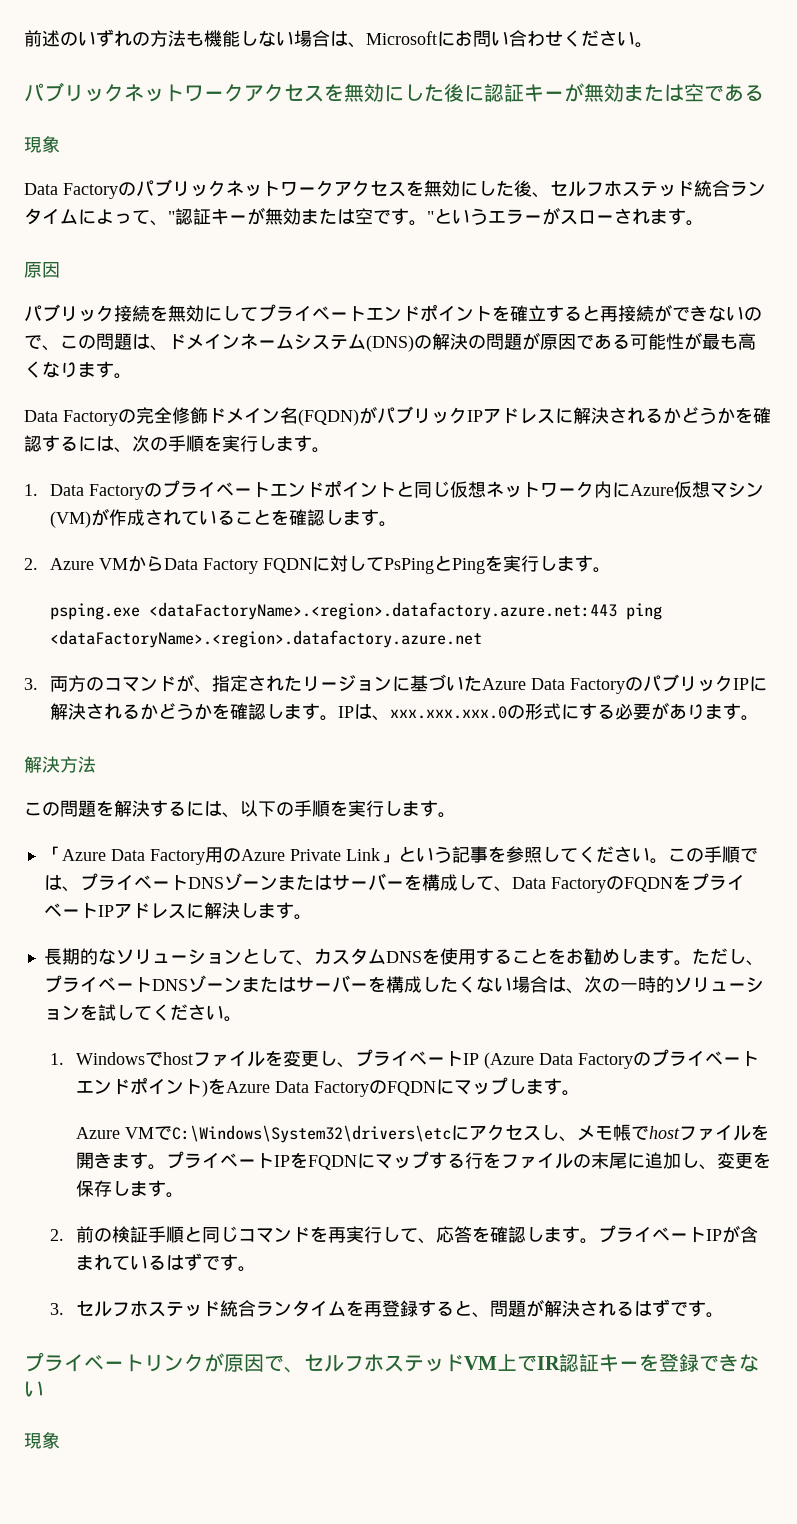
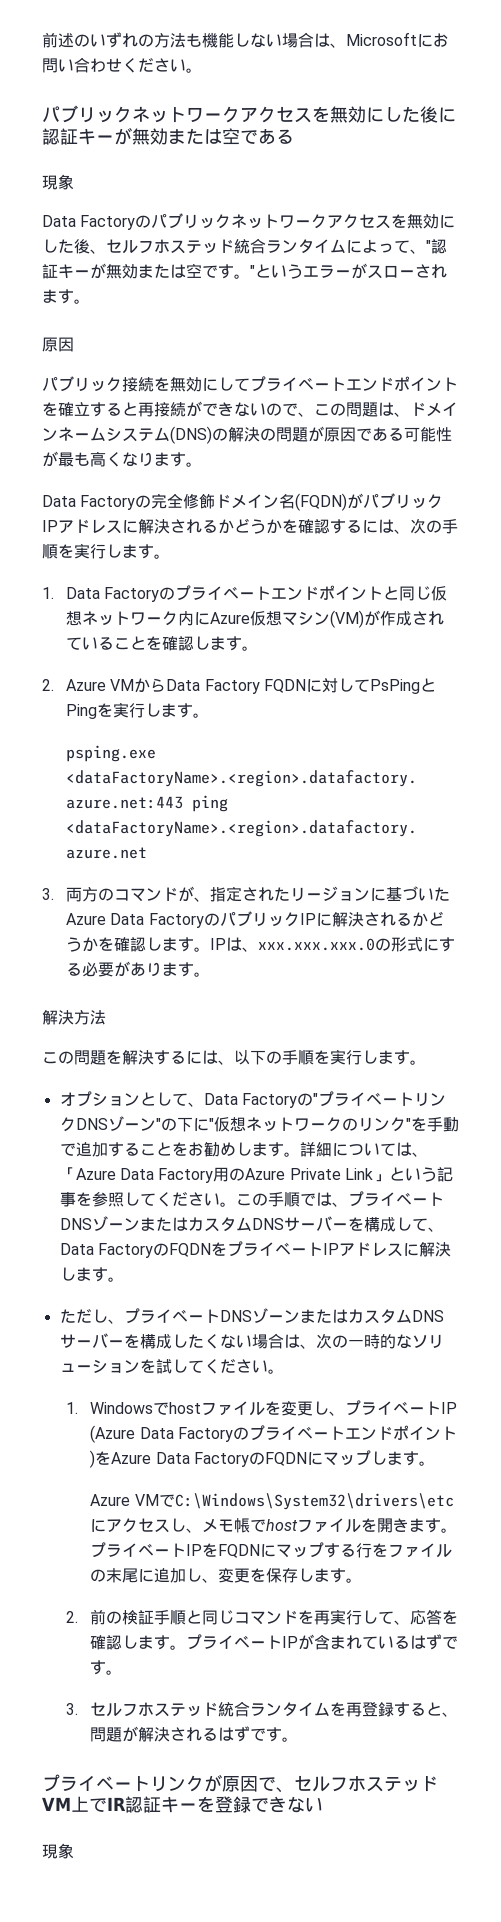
(456, 815) none -> [59,1091,446,1108] [59,1116,459,1132] [59,1142,428,1157] オプションとして、Data Factoryの"プライベートリンクDNSゾーン"の下に"仮想ネットワークのリンク"を手動で追加することをお勧めします。詳細については、
(332, 882) none -> [187,1217,284,1232] カスタムDNS
[43,948,692,966] 長期的なソリューションとして、カスタムDNSを使用することをお勧めします。 -> (124, 1279) none
(296, 984) none -> [347,1309,444,1324] カスタムDNS
(674, 984) none -> [395,1334,412,1349] な

